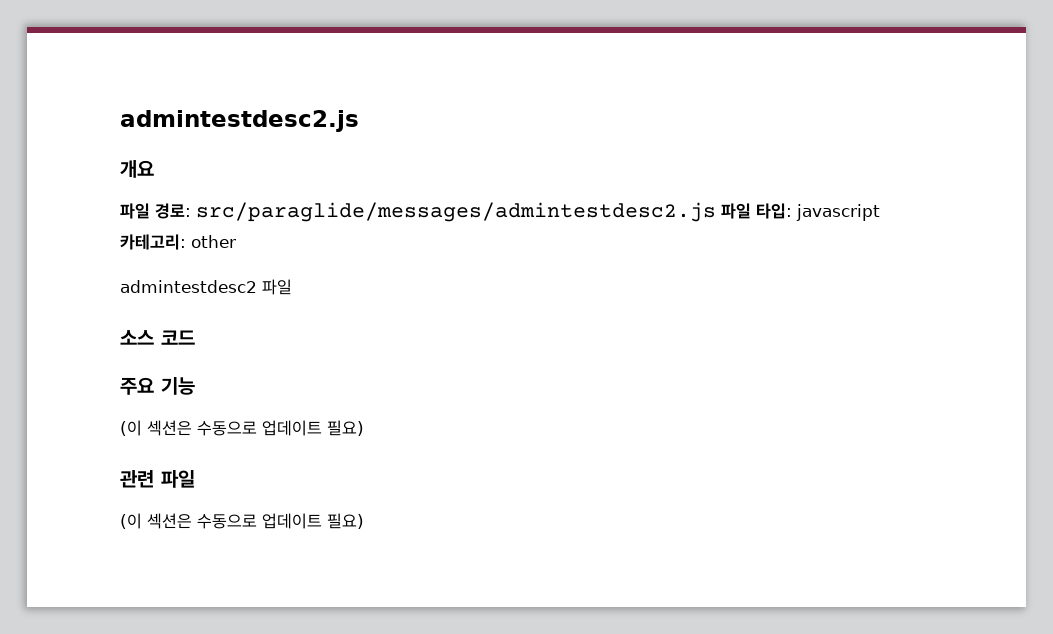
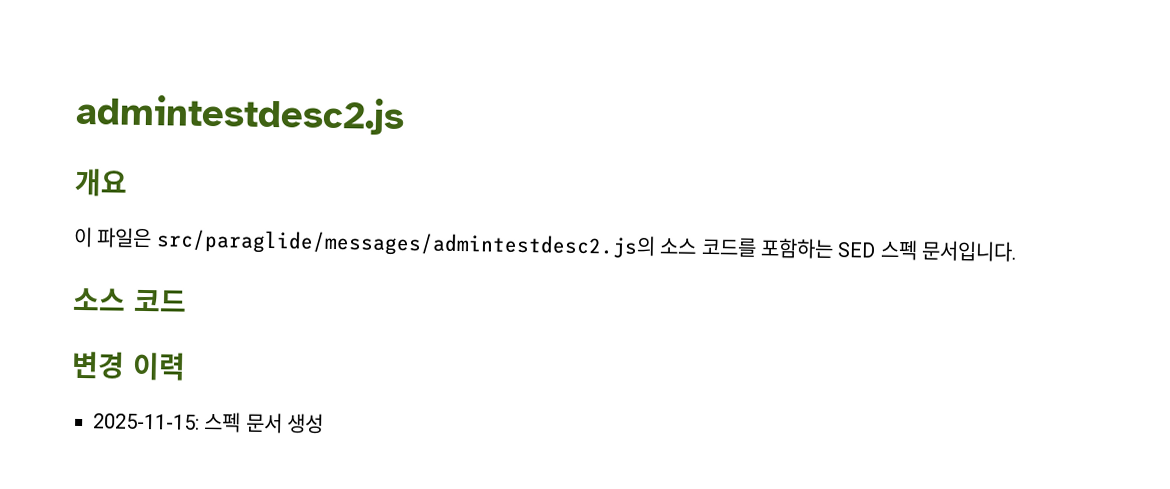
[120,202,880,222] [120,234,236,250] [120,279,292,295] [120,330,195,345] [120,377,195,395] [120,420,364,436] [120,470,195,488] [120,513,364,529] 파일 경로: src/paraglide/messages/admintestdesc2.js 파일 타입: javascript 카테고리: other // admintestdesc2 파일 // 소스 코드 // 주요 기능 // (이 섹션은 수동으로 업데이트 필요) // 관련 파일 // (이 섹션은 수동으로 업데이트 필요) -> [73,226,1018,262] [72,287,187,313] [71,350,186,381] [93,411,325,434] 이 파일은 src/paraglide/messages/admintestdesc2.js의 소스 코드를 포함하는 SED 스펙 문서입니다. // 소스 코드 // 변경 이력 // 2025-11-15: 스펙 문서 생성

